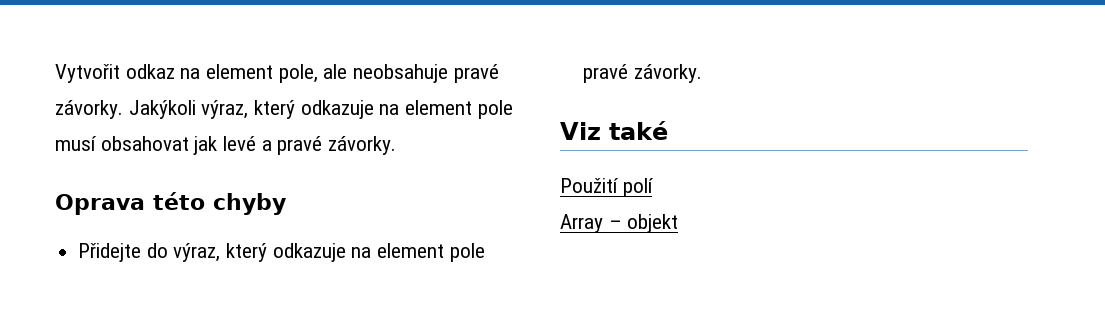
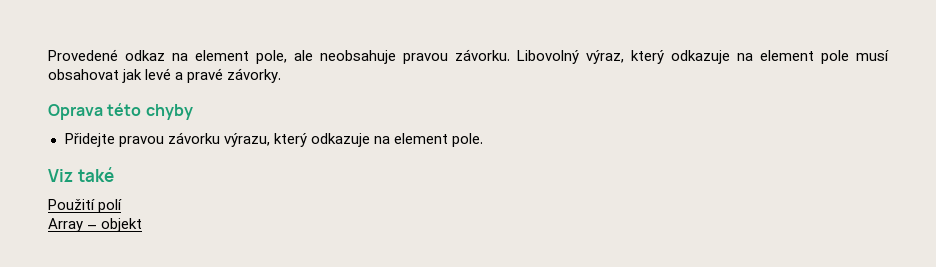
[55,64,120,83] Vytvořit -> [48,49,118,61] Provedené
[453,64,499,83] [55,100,196,119] pravé závorky. Jakýkoli -> [403,49,579,64] pravou závorku. Libovolný
[146,243,485,262] [583,64,702,83] do výraz, který odkazuje na element pole pravé závorky. -> [118,132,483,147] pravou závorku výrazu, který odkazuje na element pole.

